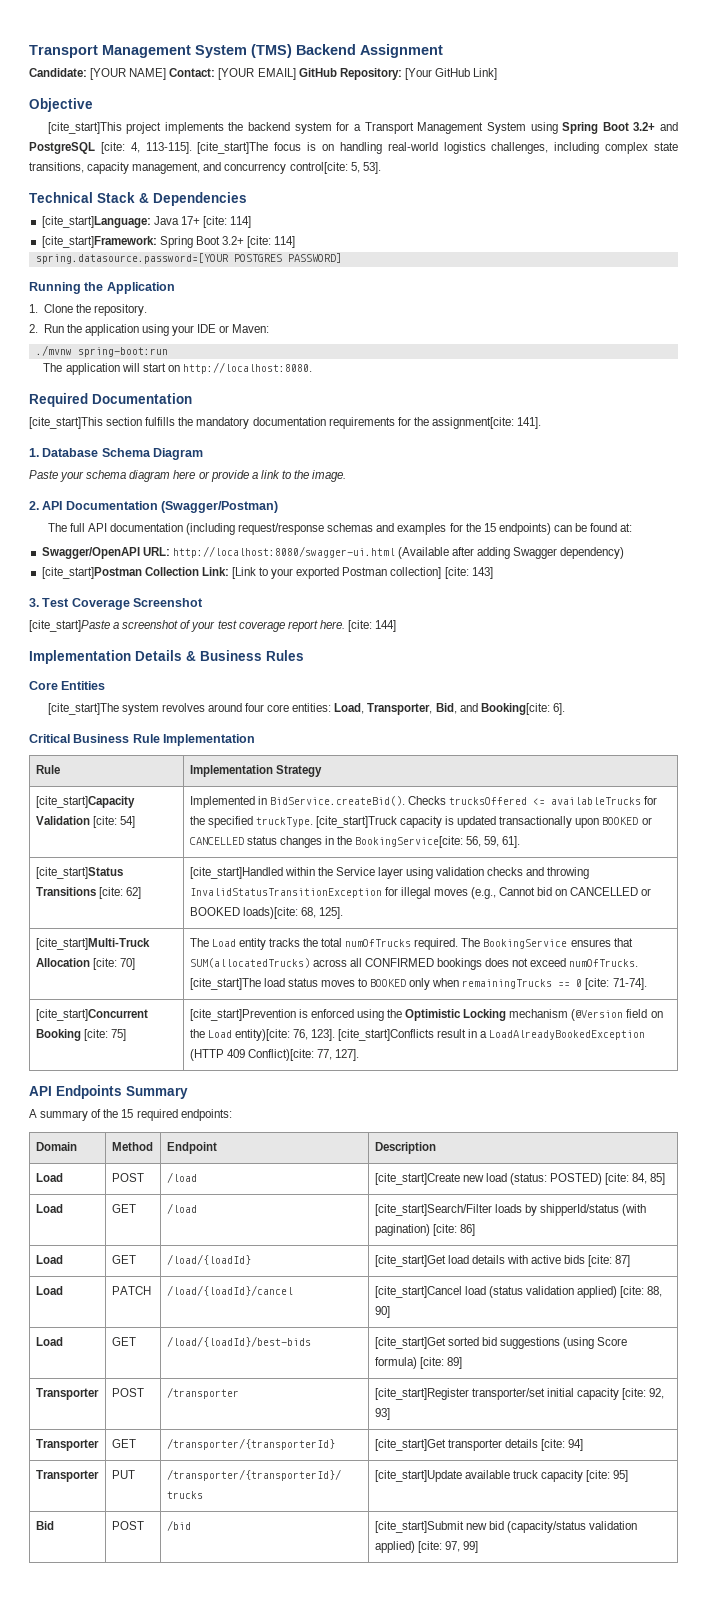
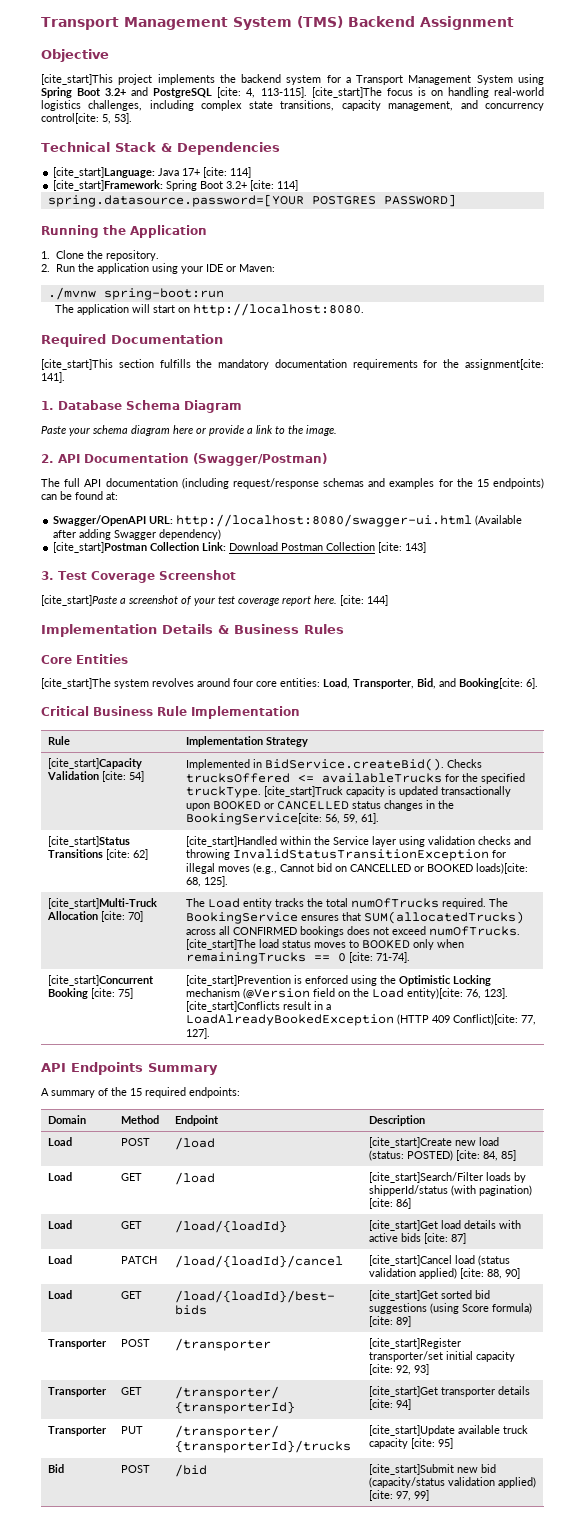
[29,68,498,80] // Candidate: [YOUR NAME] Contact: [YOUR EMAIL] GitHub Repository: [Your GitHub Link] -> (514, 23) none
[231,567,442,579] [Link to your exported Postman collection] -> [229,542,376,551] Download Postman Collection

